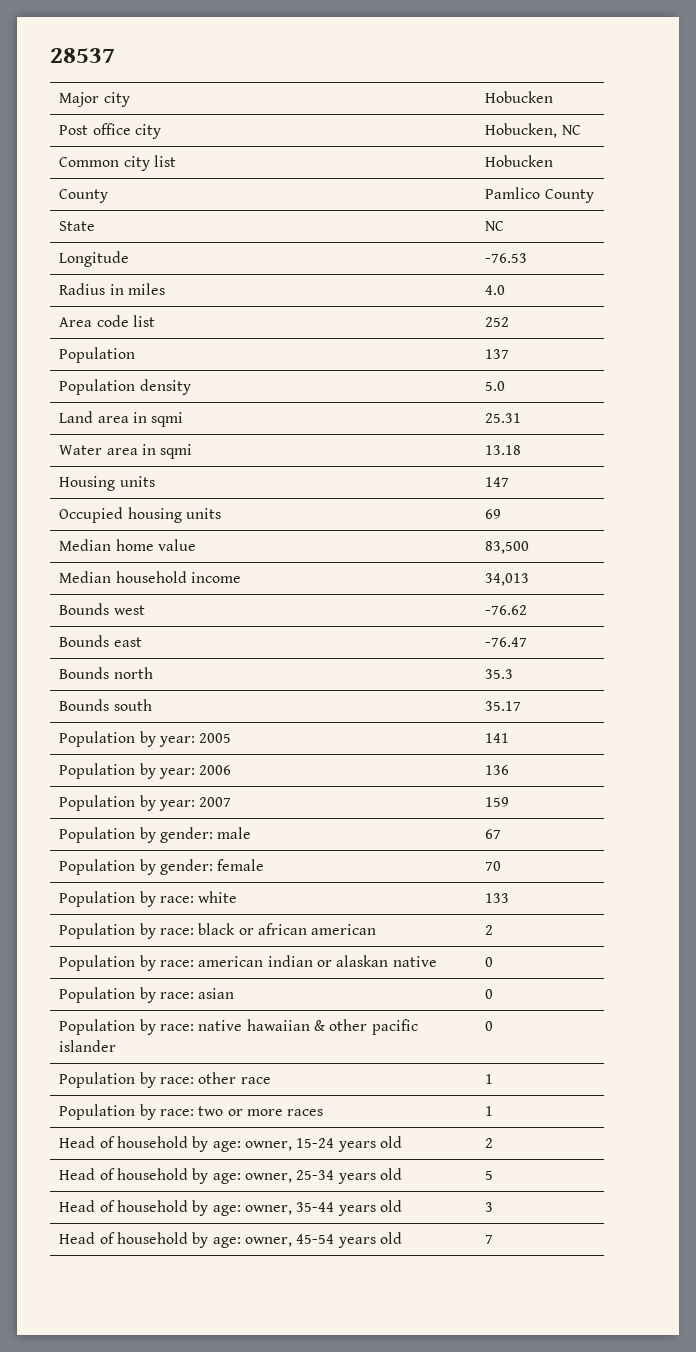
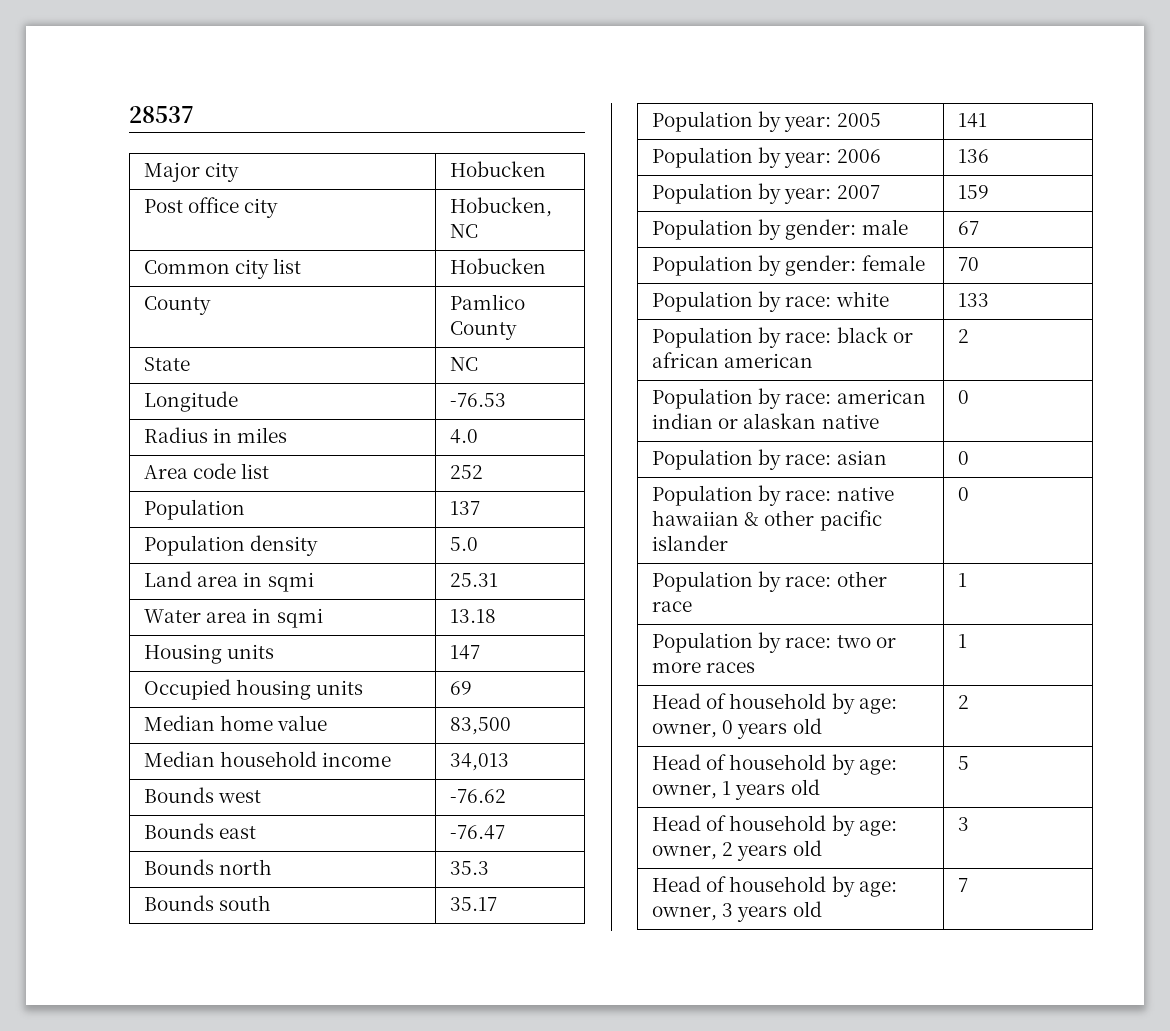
[296,1138,335,1148] 15-24 -> [722,720,734,734] 0
[296,1170,335,1180] 25-34 -> [722,781,732,795] 1
[296,1202,335,1212] 35-44 -> [722,842,734,856] 2
[296,1234,335,1244] 45-54 -> [722,903,734,917] 3

